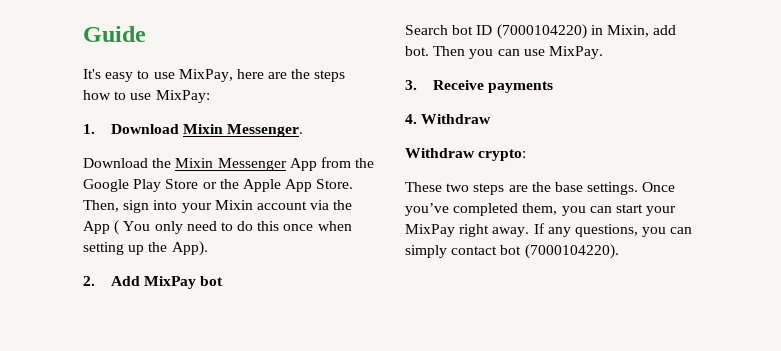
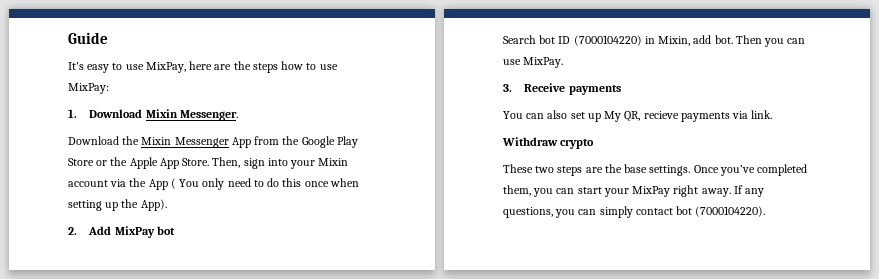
[405,114,492,124] [405,148,527,161] 4. Withdraw // Withdraw crypto: -> [503,110,773,122] [502,137,595,149] You can also set up My QR, recieve payments via link. // Withdraw crypto

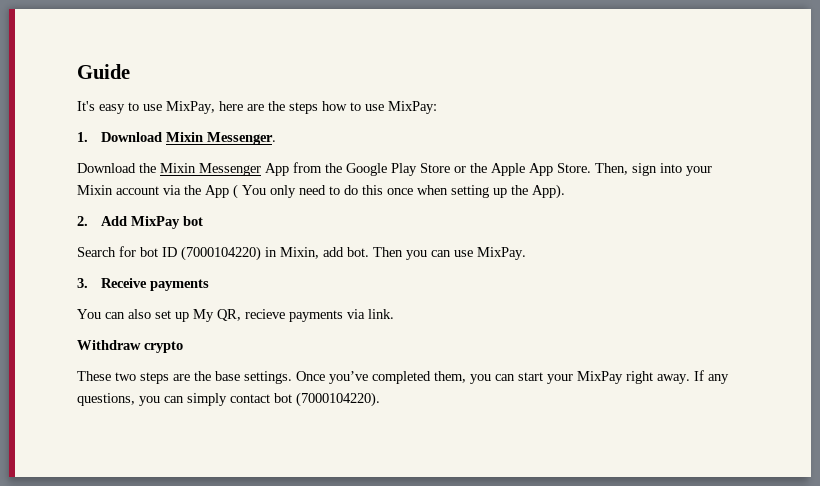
(536, 39) none -> [119,246,136,257] for

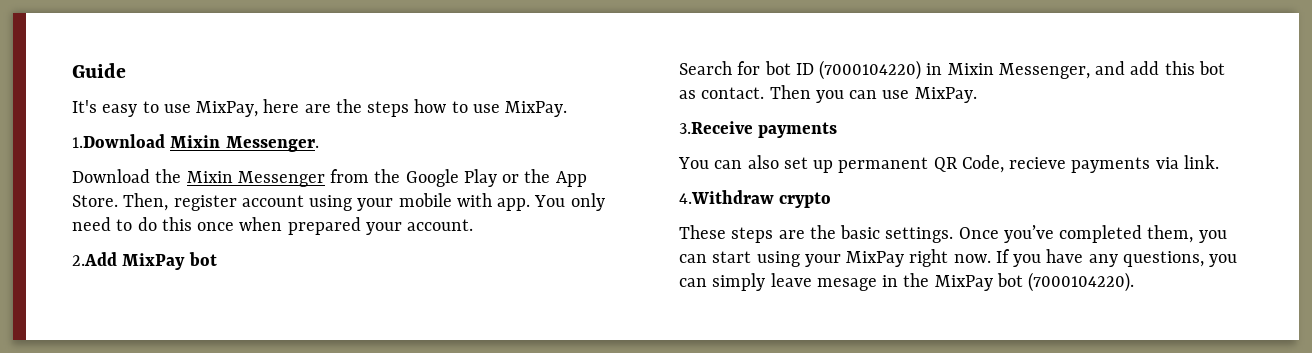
[388,101,437,114] [77,132,163,142] MixPay: // 1. Download -> [505,101,568,117] [72,134,165,148] MixPay. // 1.Download
[265,163,289,176] App -> (325, 179) none
[420,163,450,173] Store -> (497, 178) none
[491,163,525,176] Apple -> (551, 176) none
[632,163,712,176] [77,184,238,199] sign into your Mixin account via the App ( -> [173,193,531,211] register account using your mobile with app.
[451,184,565,199] [77,216,128,226] setting up the App). // 2. Add -> [287,217,474,235] [72,252,117,266] prepared your account. // 2.Add
[280,247,369,259] Mixin, add bot. -> [947,61,1225,79] [679,87,765,99] Mixin Messenger, and add this bot as contact.
[77,278,148,288] 3. Receive -> [679,121,753,134] 3.Receive
[193,309,241,322] My QR, -> [838,155,1004,173] permanent QR Code,
[77,340,141,350] Withdraw -> [679,190,774,204] 4.Withdraw
[115,372,136,381] two -> (726, 232) none
[215,371,240,381] base -> [840,225,881,239] basic
(543, 376) none -> [756,251,800,267] using
[657,370,704,384] away. If -> [953,249,1084,267] now. If you have
[230,394,270,403] contact -> [770,273,993,291] leave mesage in the MixPay

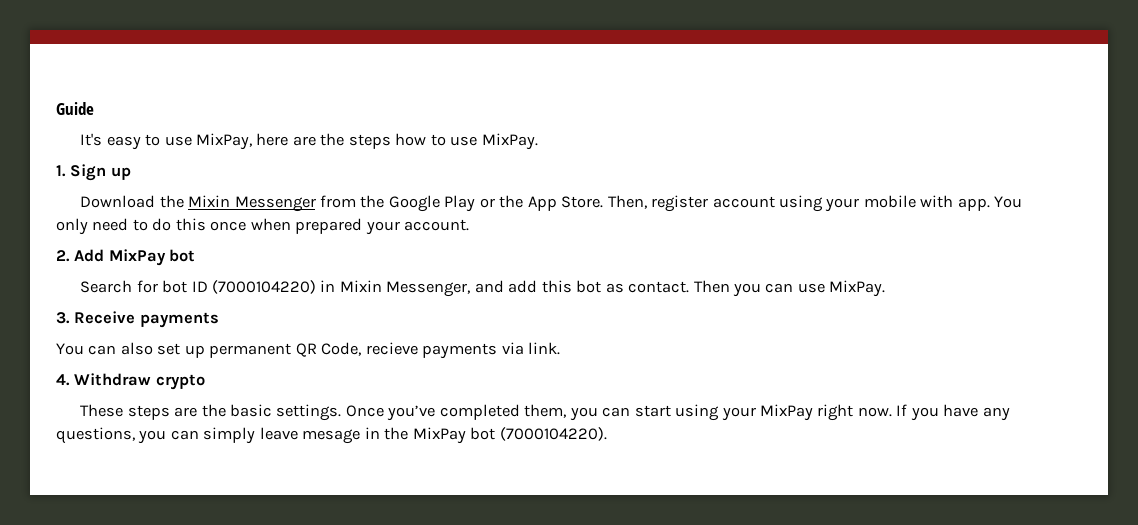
[72,134,319,152] 1.Download Mixin Messenger. -> [56,164,131,181] 1. Sign up
[72,252,117,266] 2.Add -> [56,249,105,262] 2. Add
[679,121,753,134] 3.Receive -> [56,311,136,324] 3. Receive
[679,190,774,204] 4.Withdraw -> [56,373,152,386] 4. Withdraw

